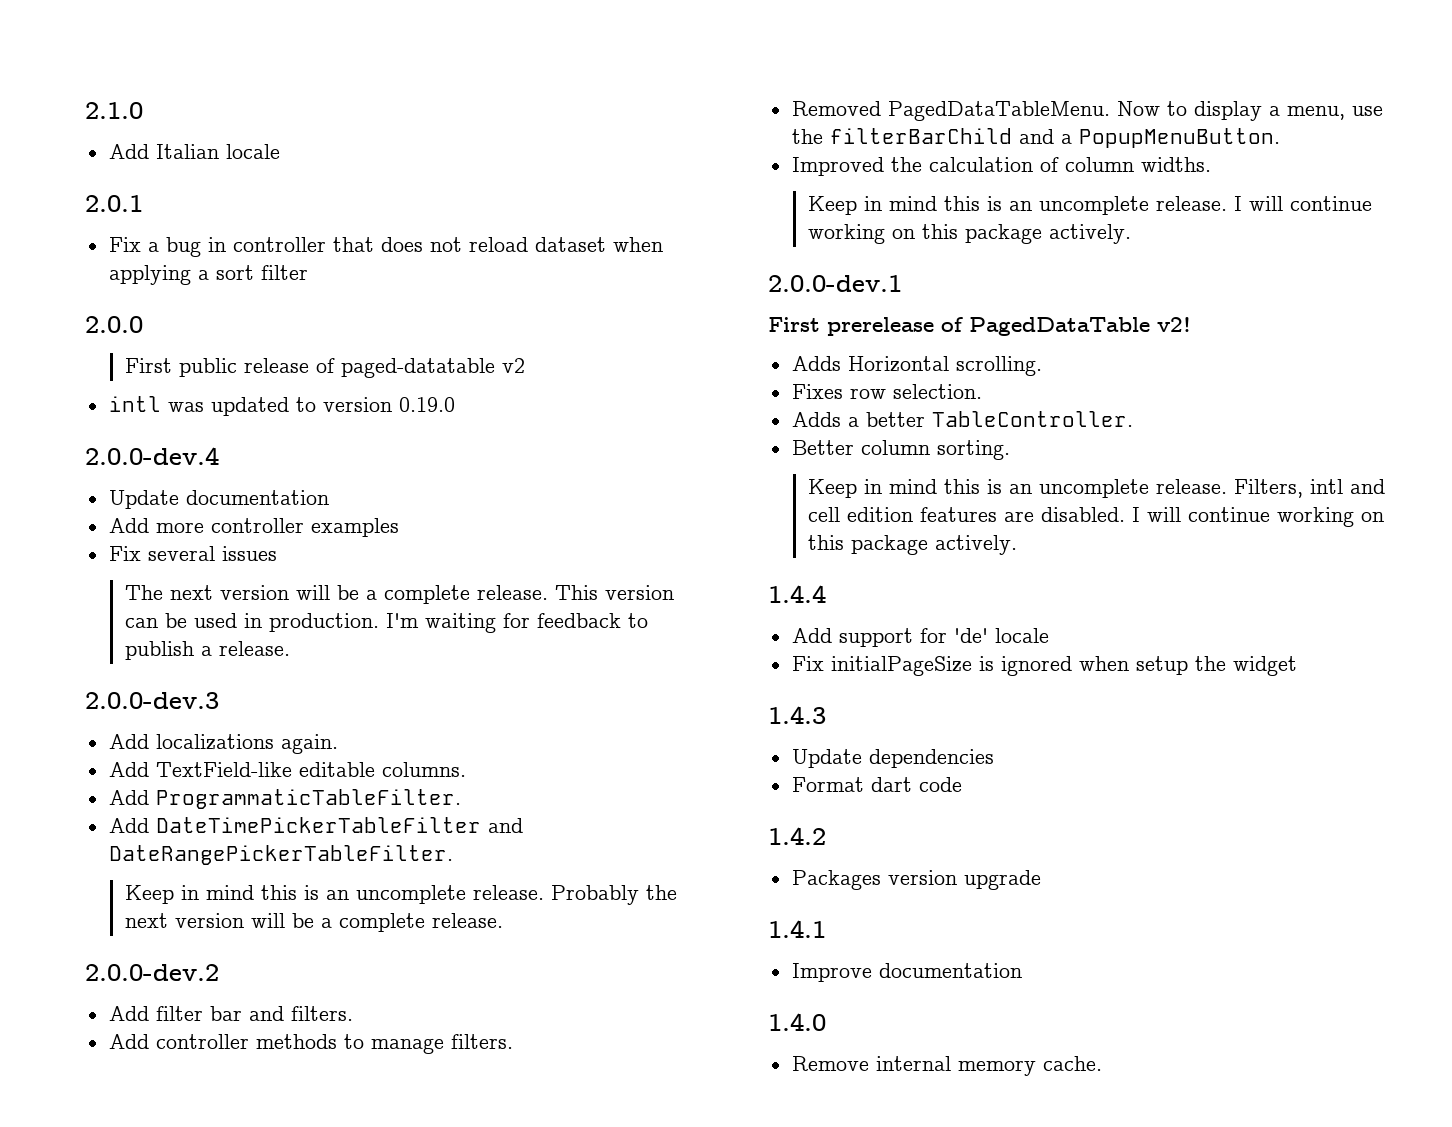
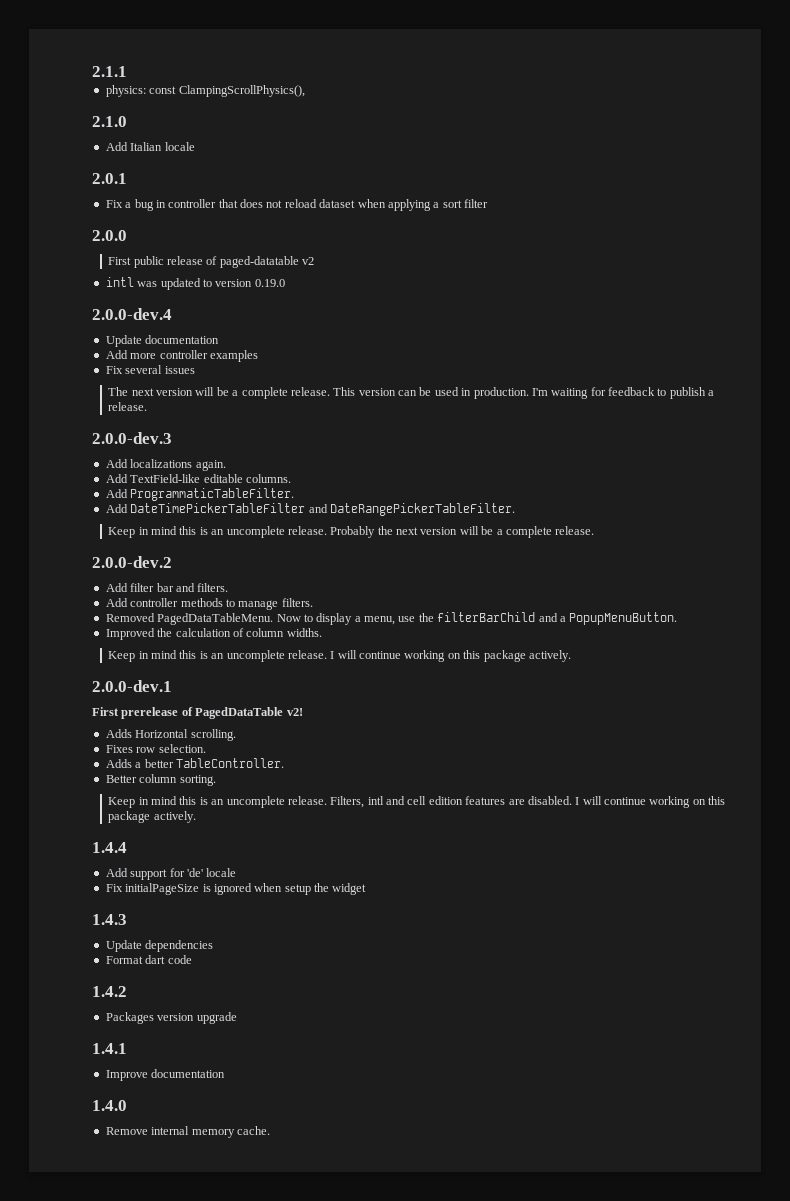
(85, 110) none -> [92,66,127,77] [105,85,305,97] 2.1.1 // physics: const ClampingScrollPhysics(), //

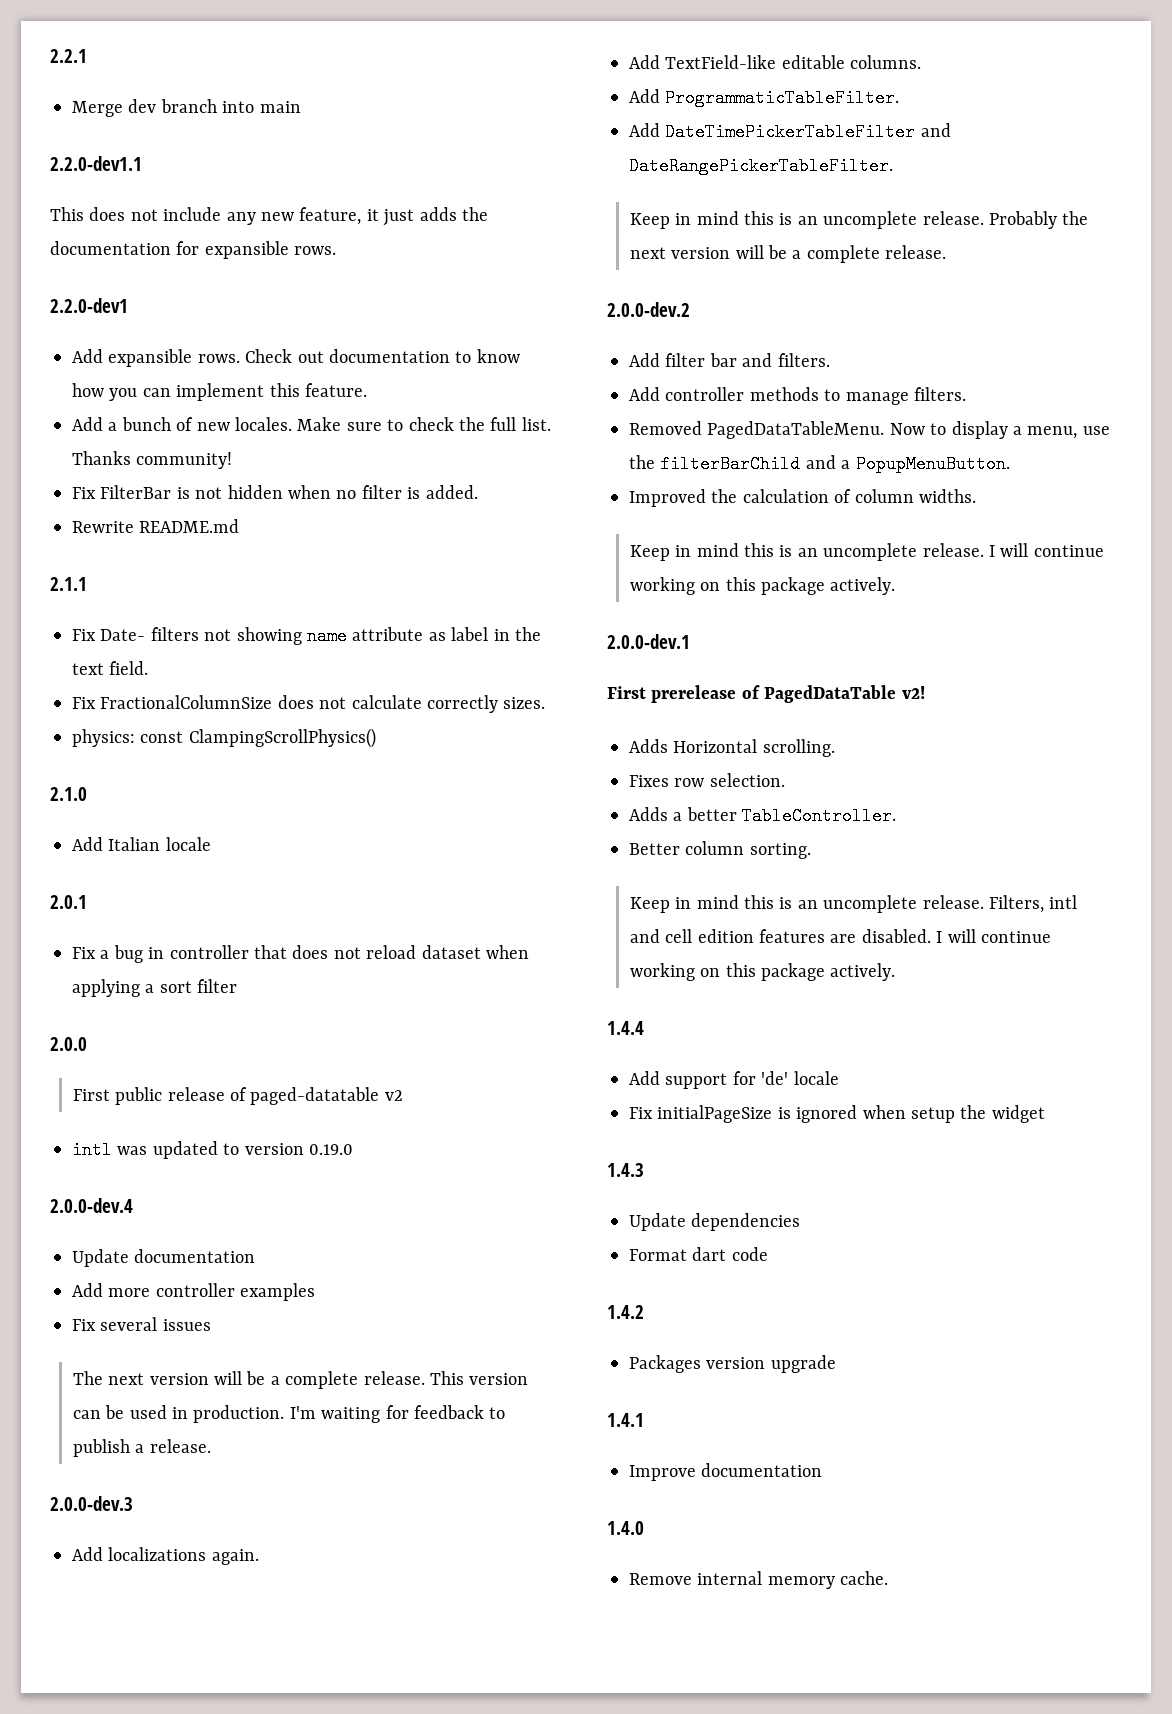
[92,66,127,77] 2.1.1 -> [50,49,87,63] [72,99,301,117] [50,156,142,171] [50,207,488,226] [50,241,337,259] [50,298,128,313] [72,349,520,367] [72,383,367,401] [72,417,551,431] [72,451,233,469] [72,485,478,499] [72,519,240,533] [50,577,87,591] [72,627,541,645] [72,661,149,675] [72,695,546,713] 2.2.1 // Merge dev branch into main // 2.2.0-dev1.1 // This does not include any new feature, it just adds the documentation for expansible rows. // 2.2.0-dev1 // Add expansible rows. Check out documentation to know how you can implement this feature. // Add a bunch of new locales. Make sure to check the full list. Thanks community! // Fix FilterBar is not hidden when no filter is added. // Rewrite README.md // 2.1.1 // Fix Date- filters not showing name attribute as label in the text field. // Fix FractionalColumnSize does not calculate correctly sizes.
[178,85,305,97] ClampingScrollPhysics(), -> [188,728,376,748] ClampingScrollPhysics()

